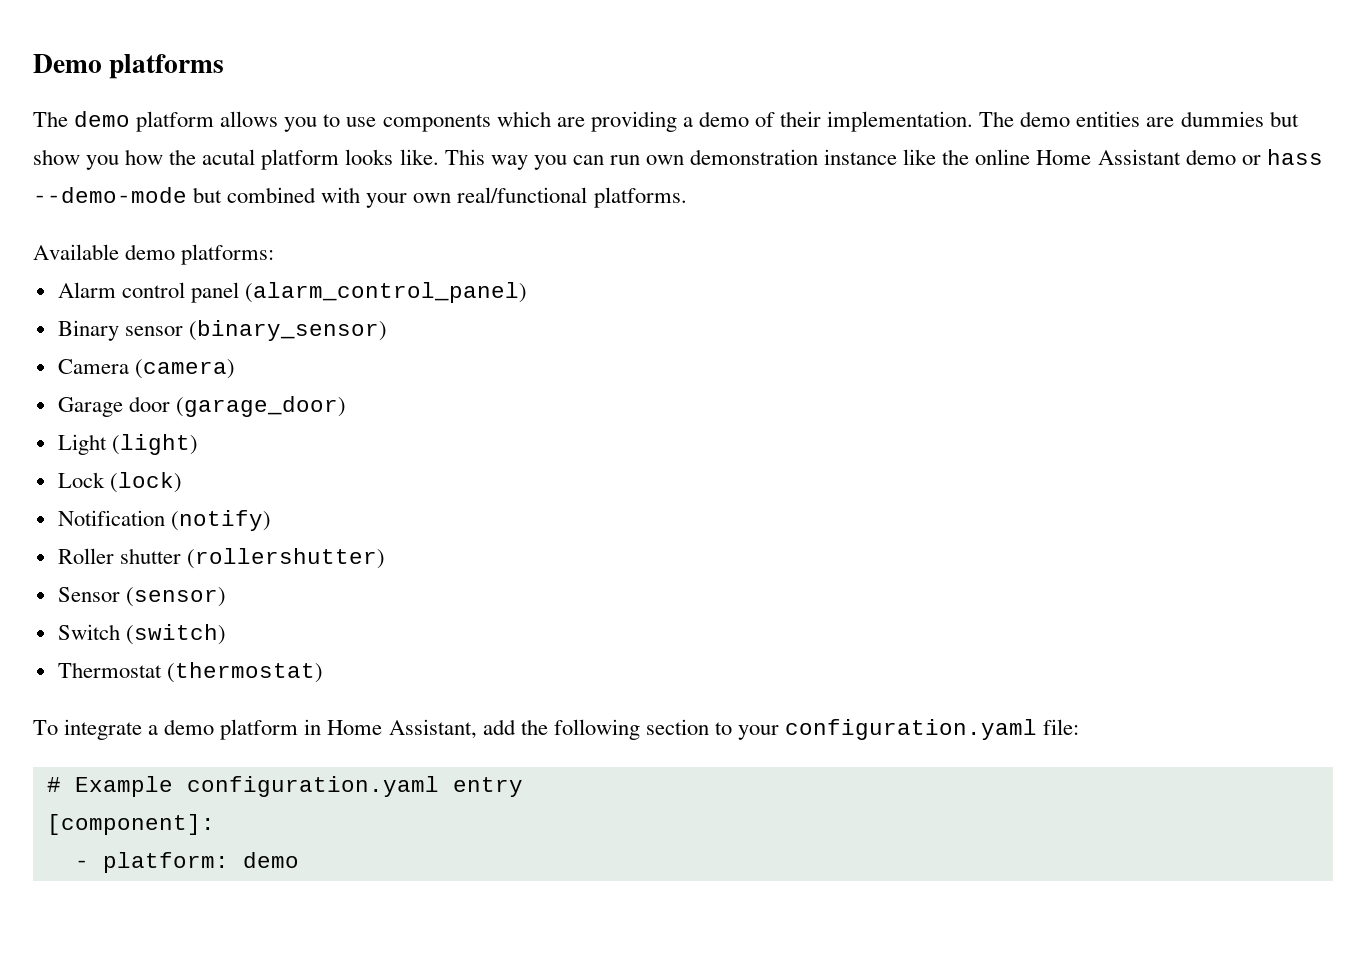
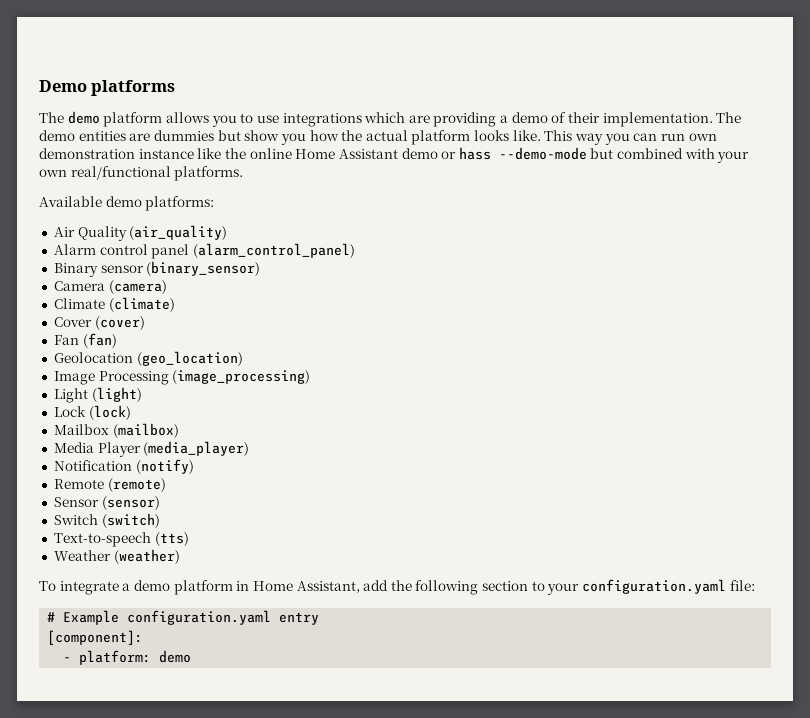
[382,114,491,132] components -> [282,113,362,127] integrations
[202,149,256,165] acutal -> [365,130,408,141] actual
(275, 254) none -> [53,225,228,241] // Air Quality (air_quality)
[57,396,346,417] Garage door (garage_door) -> [53,297,175,312] [53,316,145,330] [53,333,117,348] [53,351,243,366] [53,370,311,385] Climate (climate) // Cover (cover) // Fan (fan) // Geolocation (geo_location) // Image Processing (image_processing)
(182, 482) none -> [53,423,179,438] [53,441,250,457] // Mailbox (mailbox) // Media Player (media_player)
[57,548,385,569] Roller shutter (rollershutter) -> [53,478,166,492] Remote (remote)
[57,662,323,683] Thermostat (thermostat) -> [53,532,189,547] [53,549,180,564] Text-to-speech (tts) // Weather (weather)

